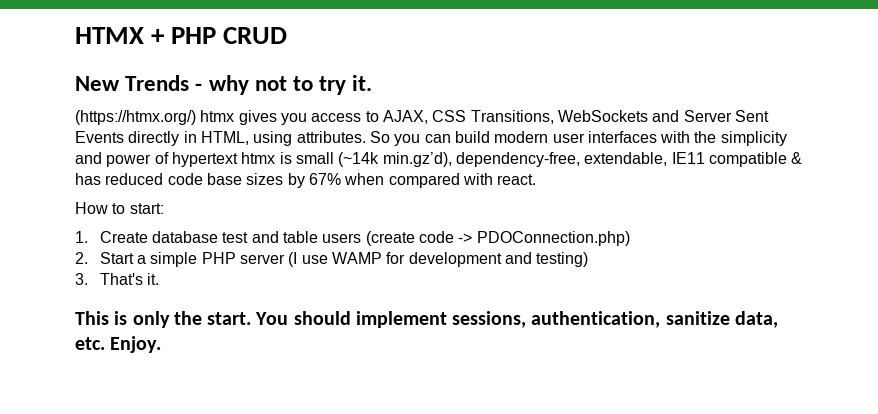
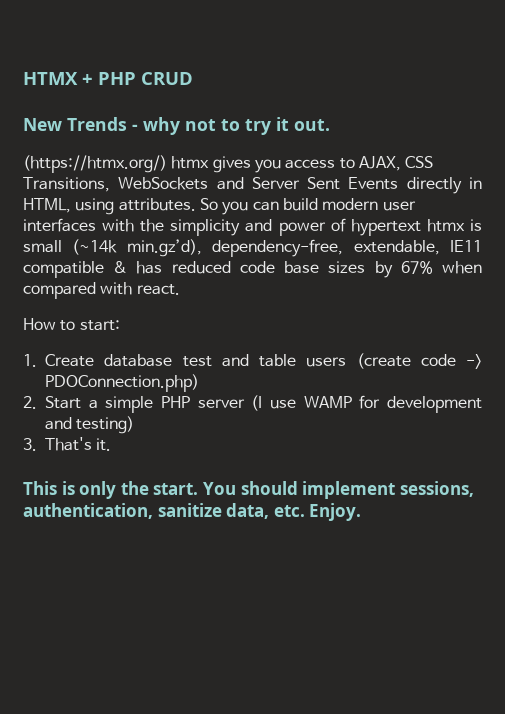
[352,75,373,91] it. -> [276,117,330,131] it out.

